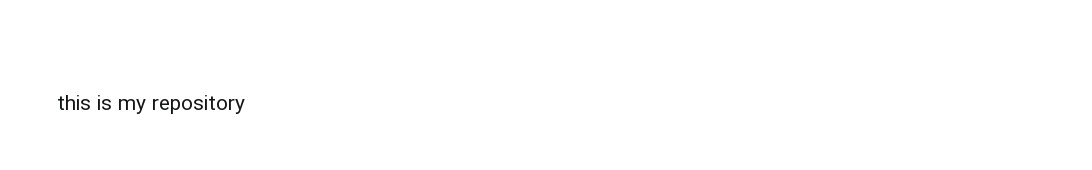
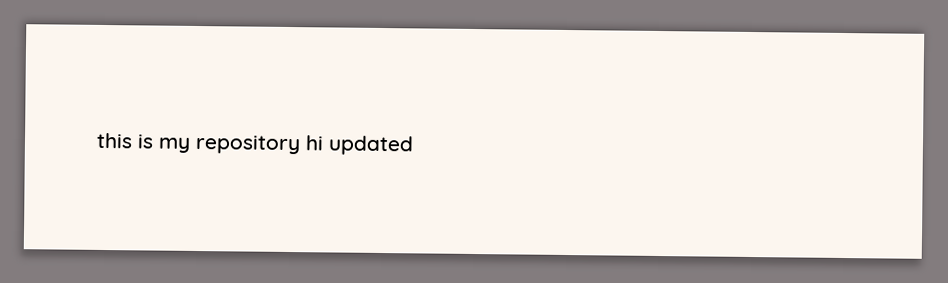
(245, 104) none -> [305,135,414,156] hi updated

